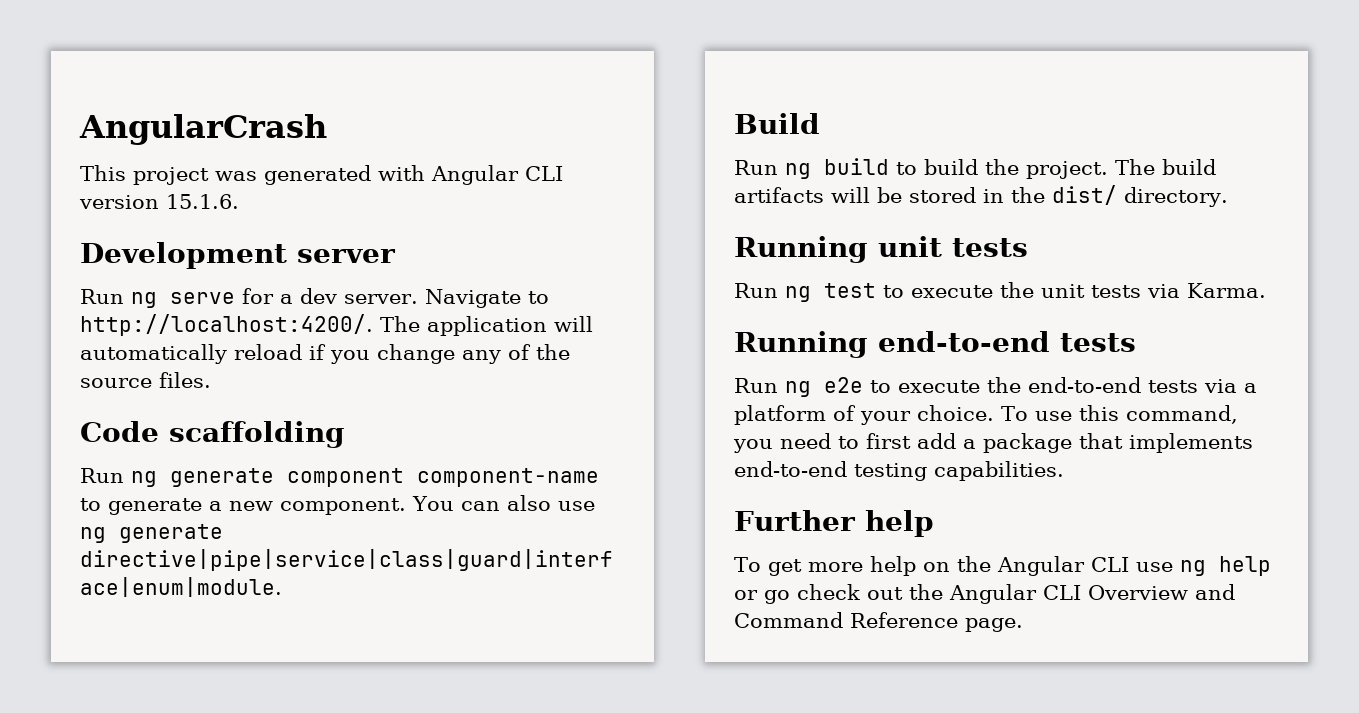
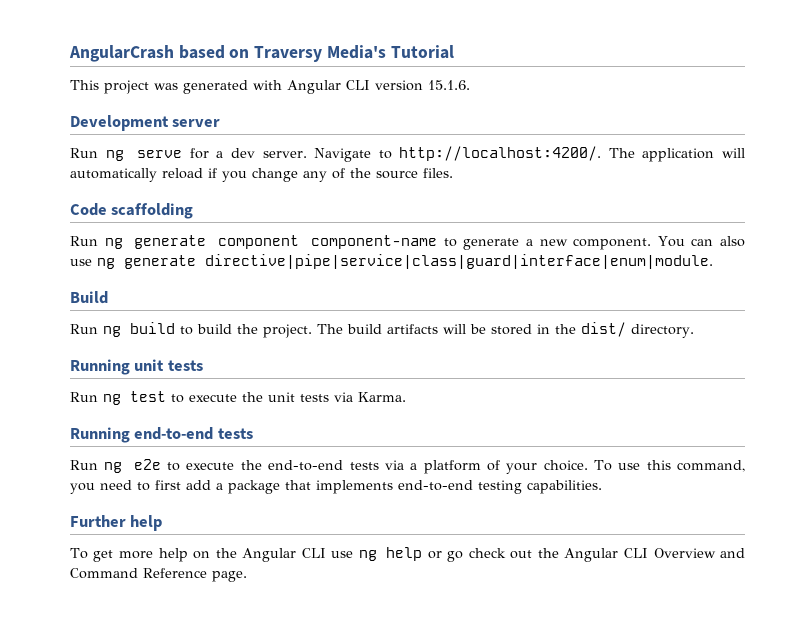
(327, 129) none -> [178,45,454,62] based on Traversy Media's Tutorial

